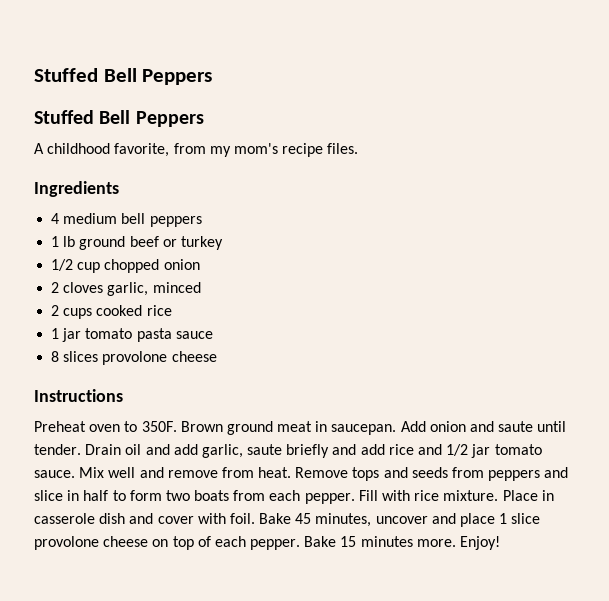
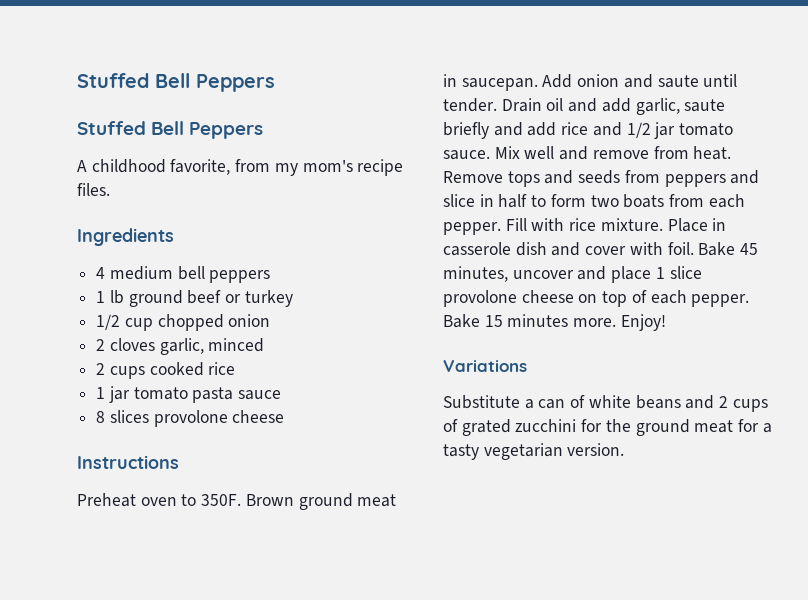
(501, 543) none -> [443,360,527,372] [443,395,768,412] [443,419,772,436] [443,443,625,460] // Variations // Substitute a can of white beans and 2 cups of grated zucchini for the ground meat for a tasty vegetarian version.

